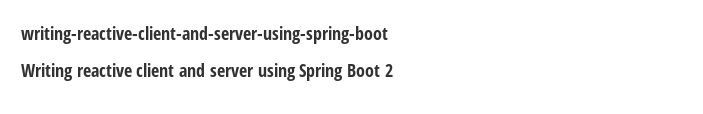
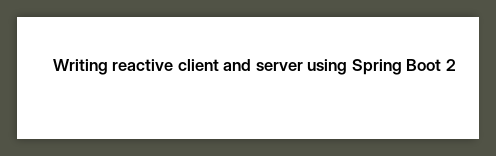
[21,26,388,44] writing-reactive-client-and-server-using-spring-boot // -> (53, 67) none

